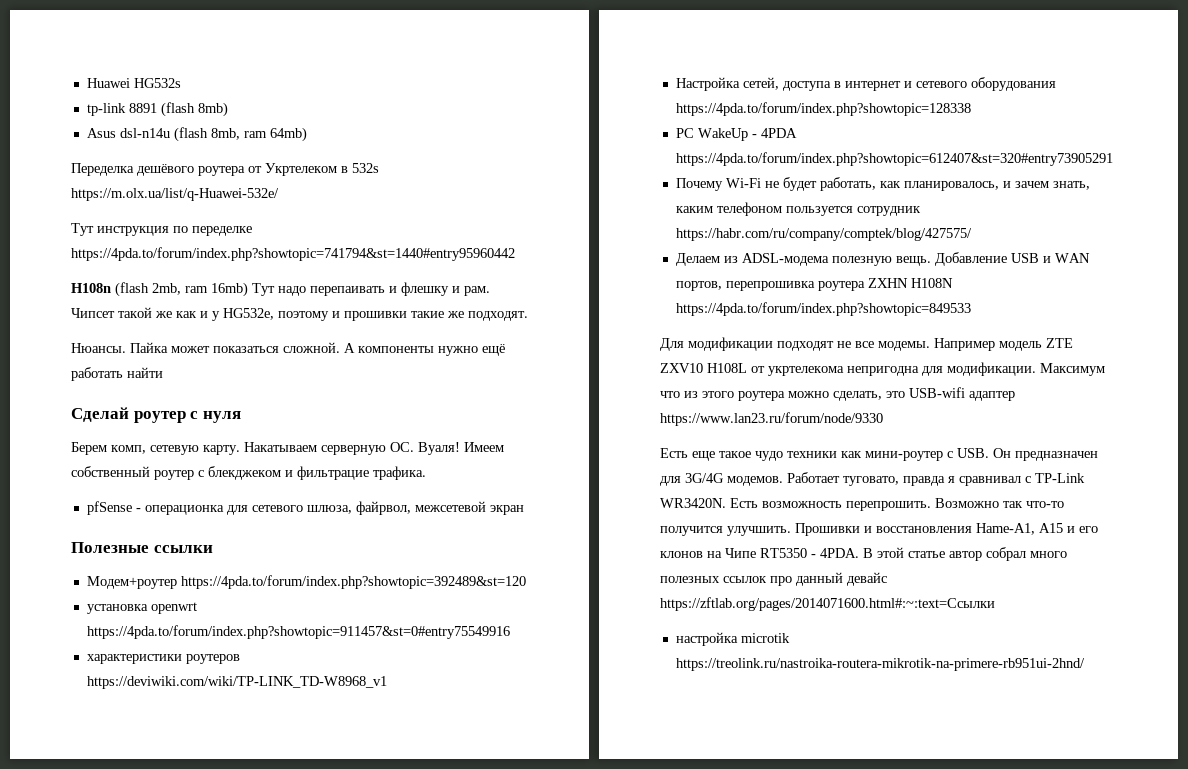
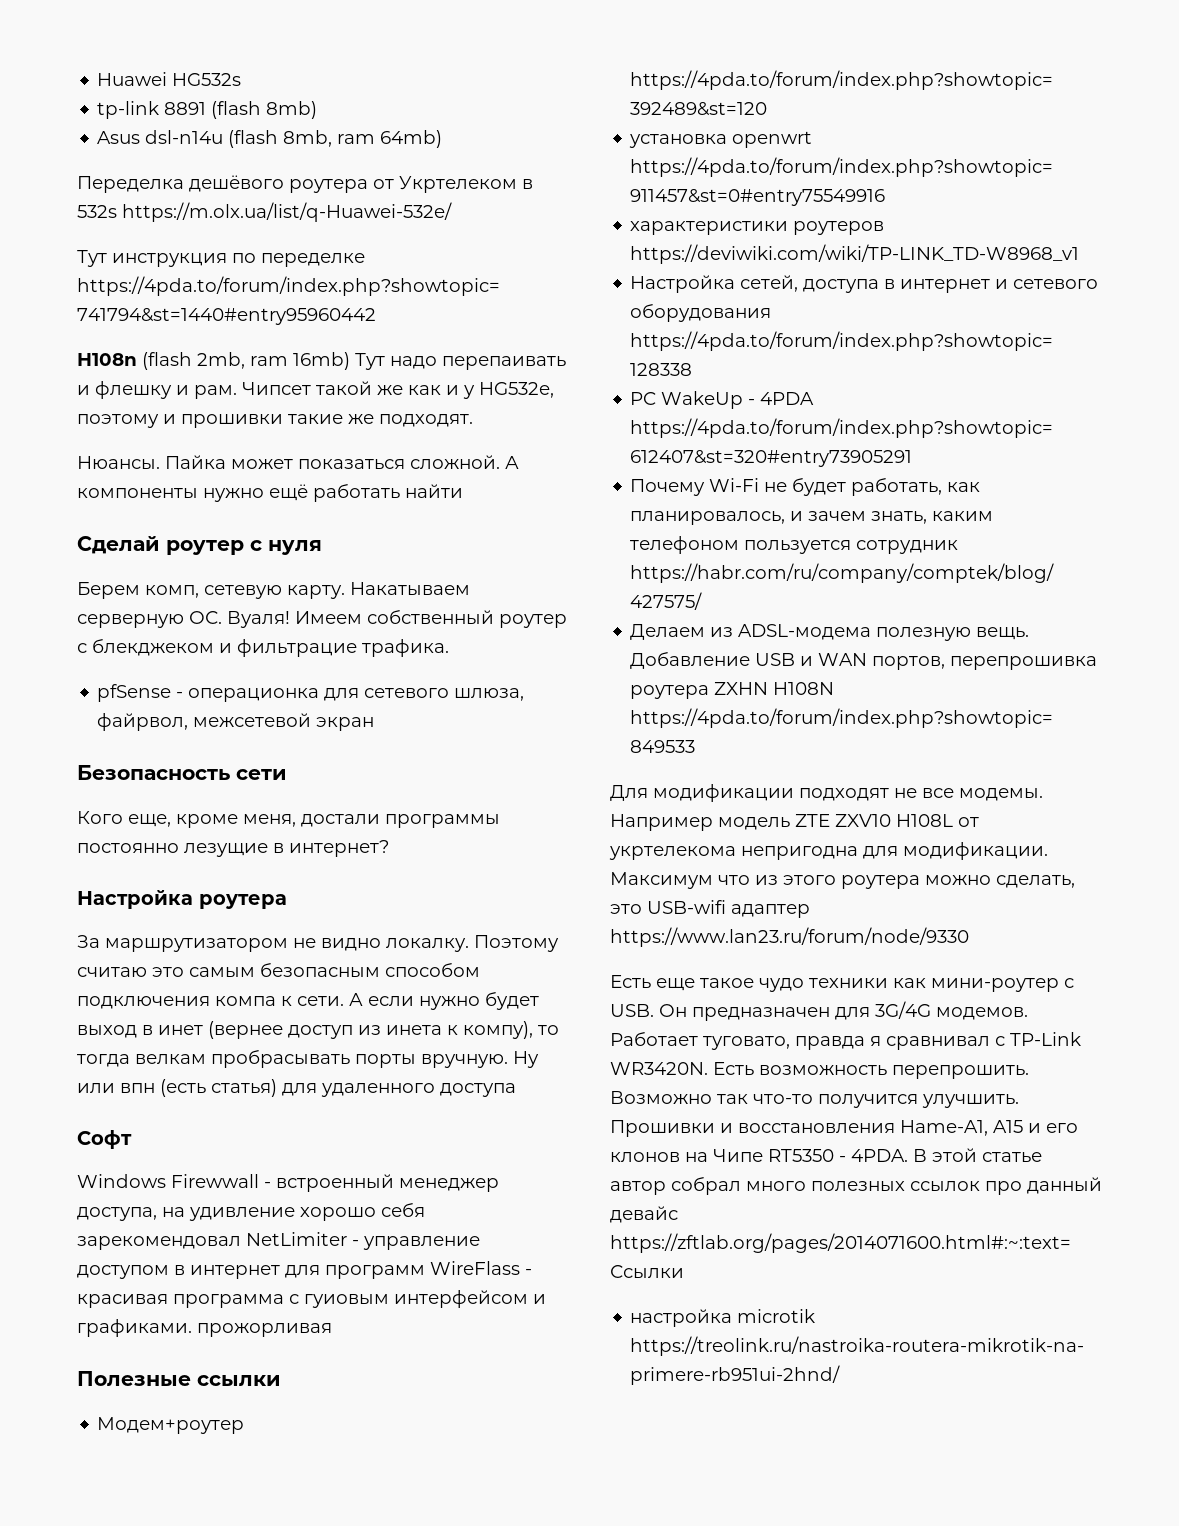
(524, 510) none -> [77,765,287,780] [77,811,500,828] [77,840,389,857] [77,890,287,909] [77,935,559,952] [77,963,480,978] [77,992,539,1010] [77,1021,559,1039] [77,1050,539,1068] [77,1079,516,1097] [77,1130,132,1149] [77,1174,499,1192] [77,1203,425,1221] [77,1232,480,1250] [77,1261,532,1279] [77,1290,546,1308] [77,1319,332,1337] // Безопасность сети // Кого еще, кроме меня, достали программы постоянно лезущие в интернет? // Настройка роутера // За маршрутизатором не видно локалку. Поэтому считаю это самым безопасным способом подключения компа к сети. А если нужно будет выход в инет (вернее доступ из инета к компу), то тогда велкам пробрасывать порты вручную. Ну или впн (есть статья) для удаленного доступа // Софт // Windows Firewwall - встроенный менеджер доступа, на удивление хорошо себя зарекомендовал NetLimiter - управление доступом в интернет для программ WireFlass - красивая программа с гуиовым интерфейсом и графиками. прожорливая

